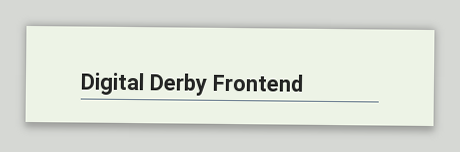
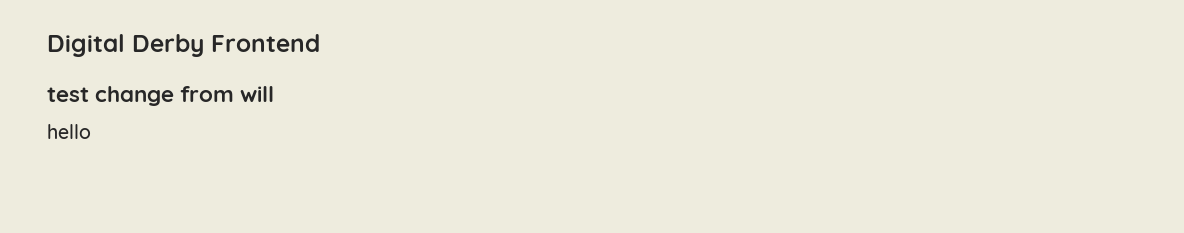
(304, 82) none -> [47,86,275,106] [47,124,91,139] // test change from will // hello

